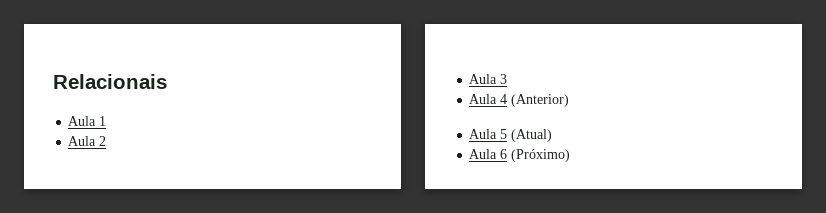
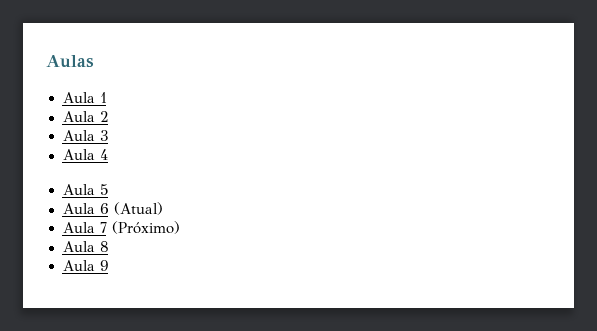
[53,74,167,89] Relacionais -> [46,55,94,68] Aulas
[511,94,570,107] (Anterior) -> (108, 154) none
(508, 134) none -> [62,203,109,214] // Aula 6
[500,149,508,159] 6 -> [99,222,107,233] 7
(571, 155) none -> [62,241,109,252] [62,260,109,271] // Aula 8 // Aula 9

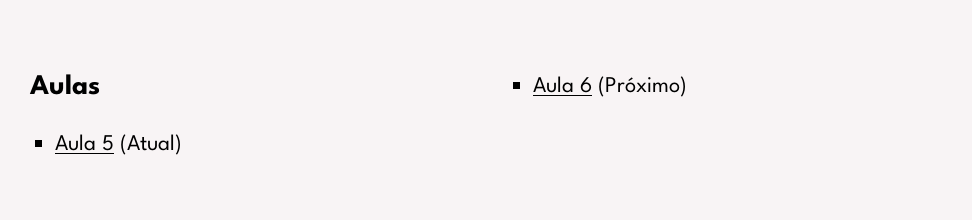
[62,92,107,103] [62,111,109,122] [62,130,109,141] [62,149,108,160] // Aula 1 // Aula 2 // Aula 3 // Aula 4 -> (100, 84) none
(109, 189) none -> [119,134,182,155] (Atual)
[113,202,163,215] [62,221,180,234] [62,241,109,252] [62,260,109,271] (Atual) // Aula 7 (Próximo) // Aula 8 // Aula 9 -> [597,76,687,97] (Próximo)

